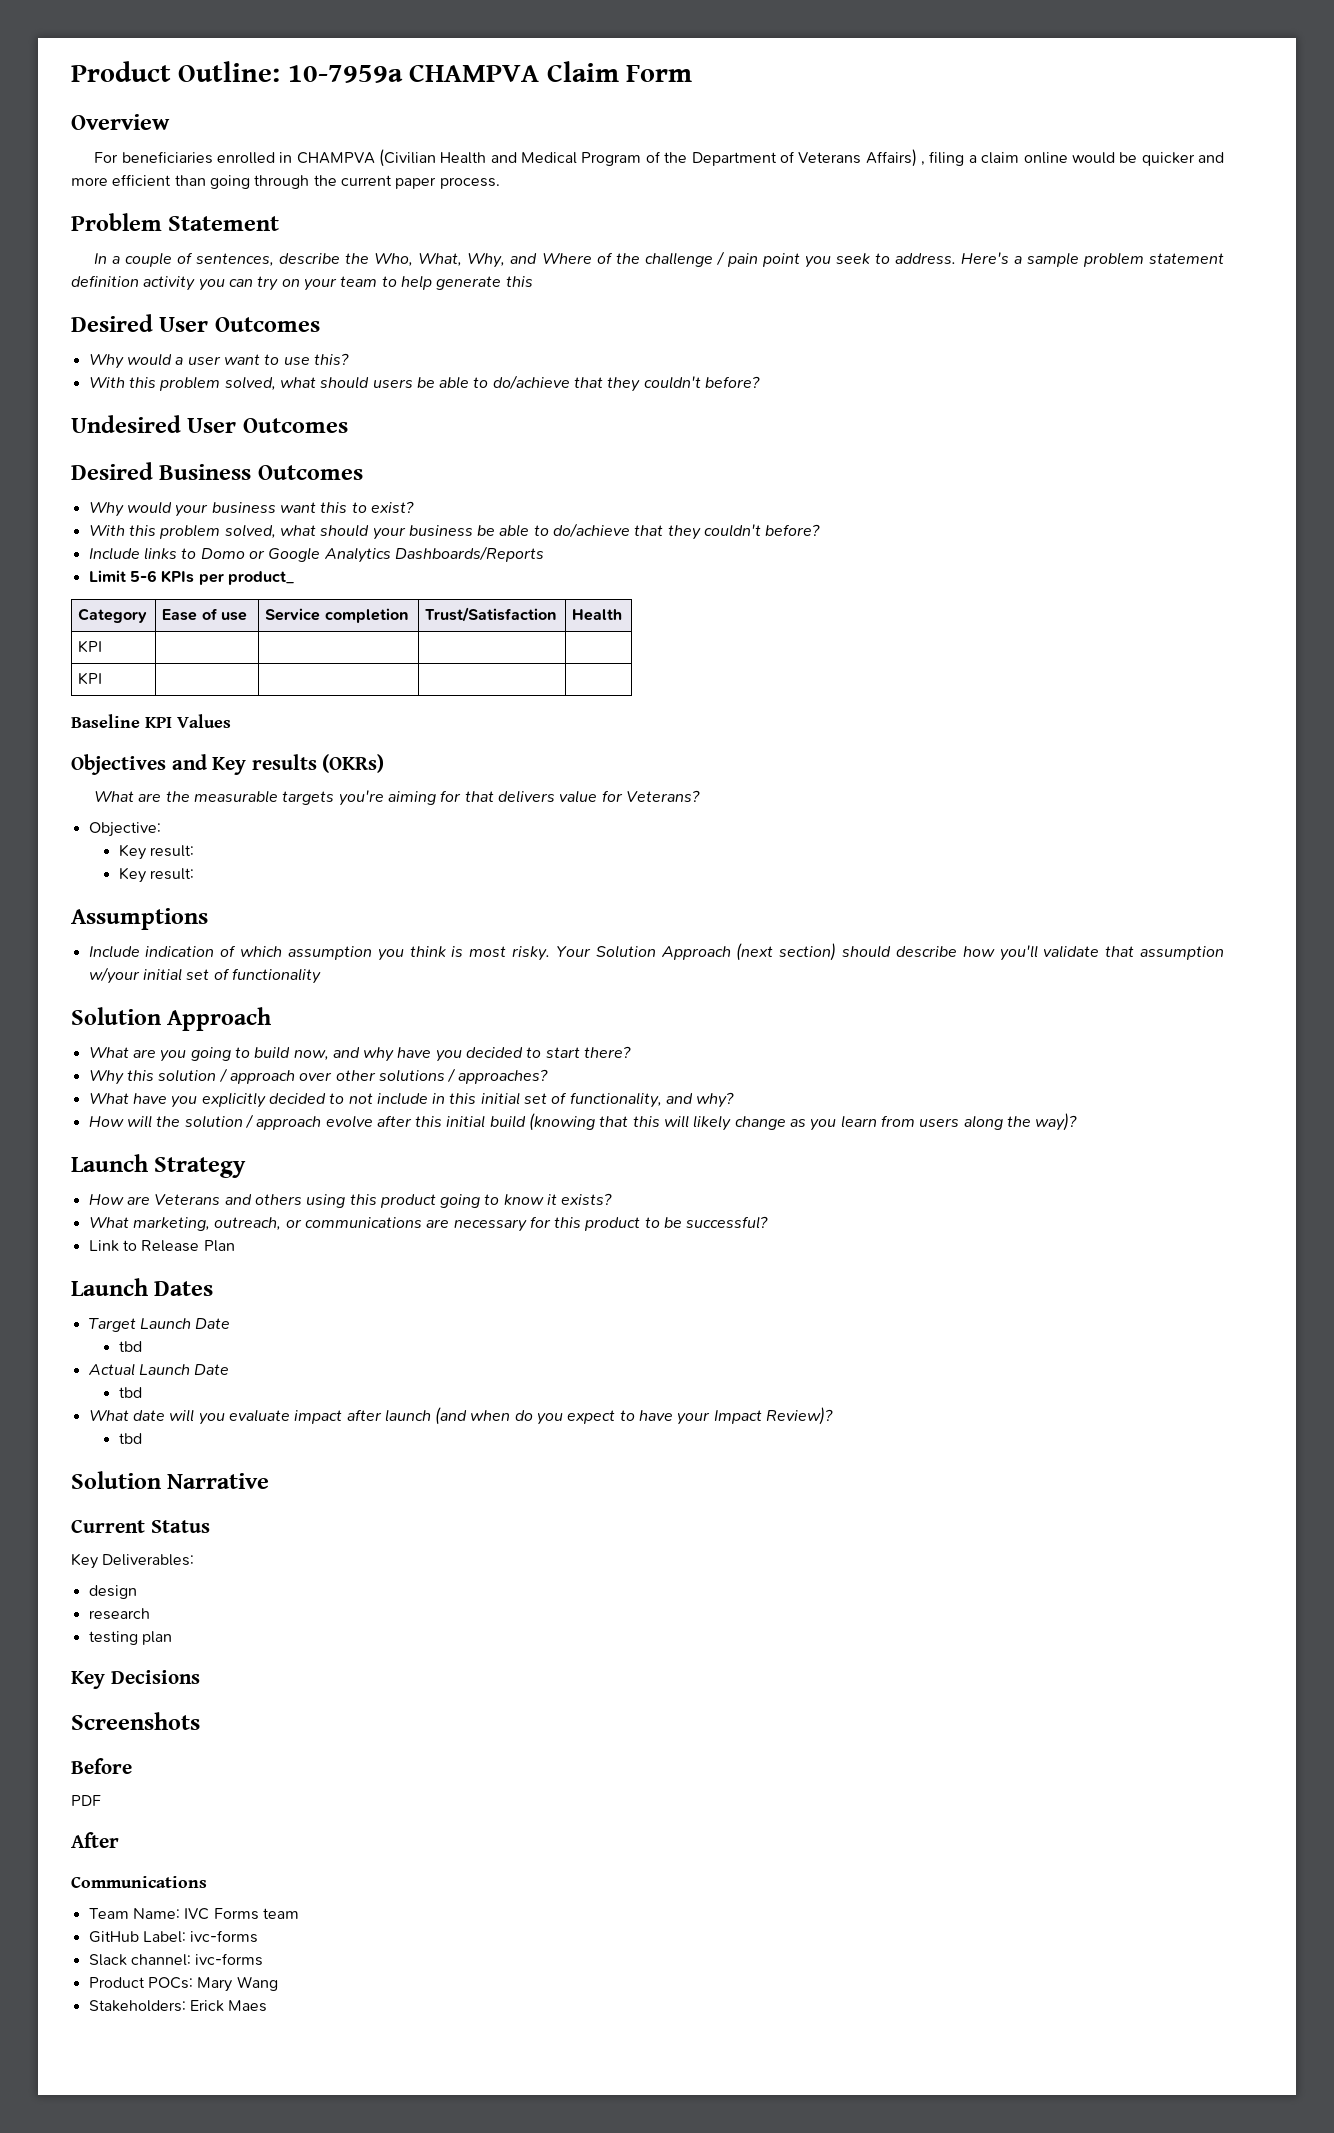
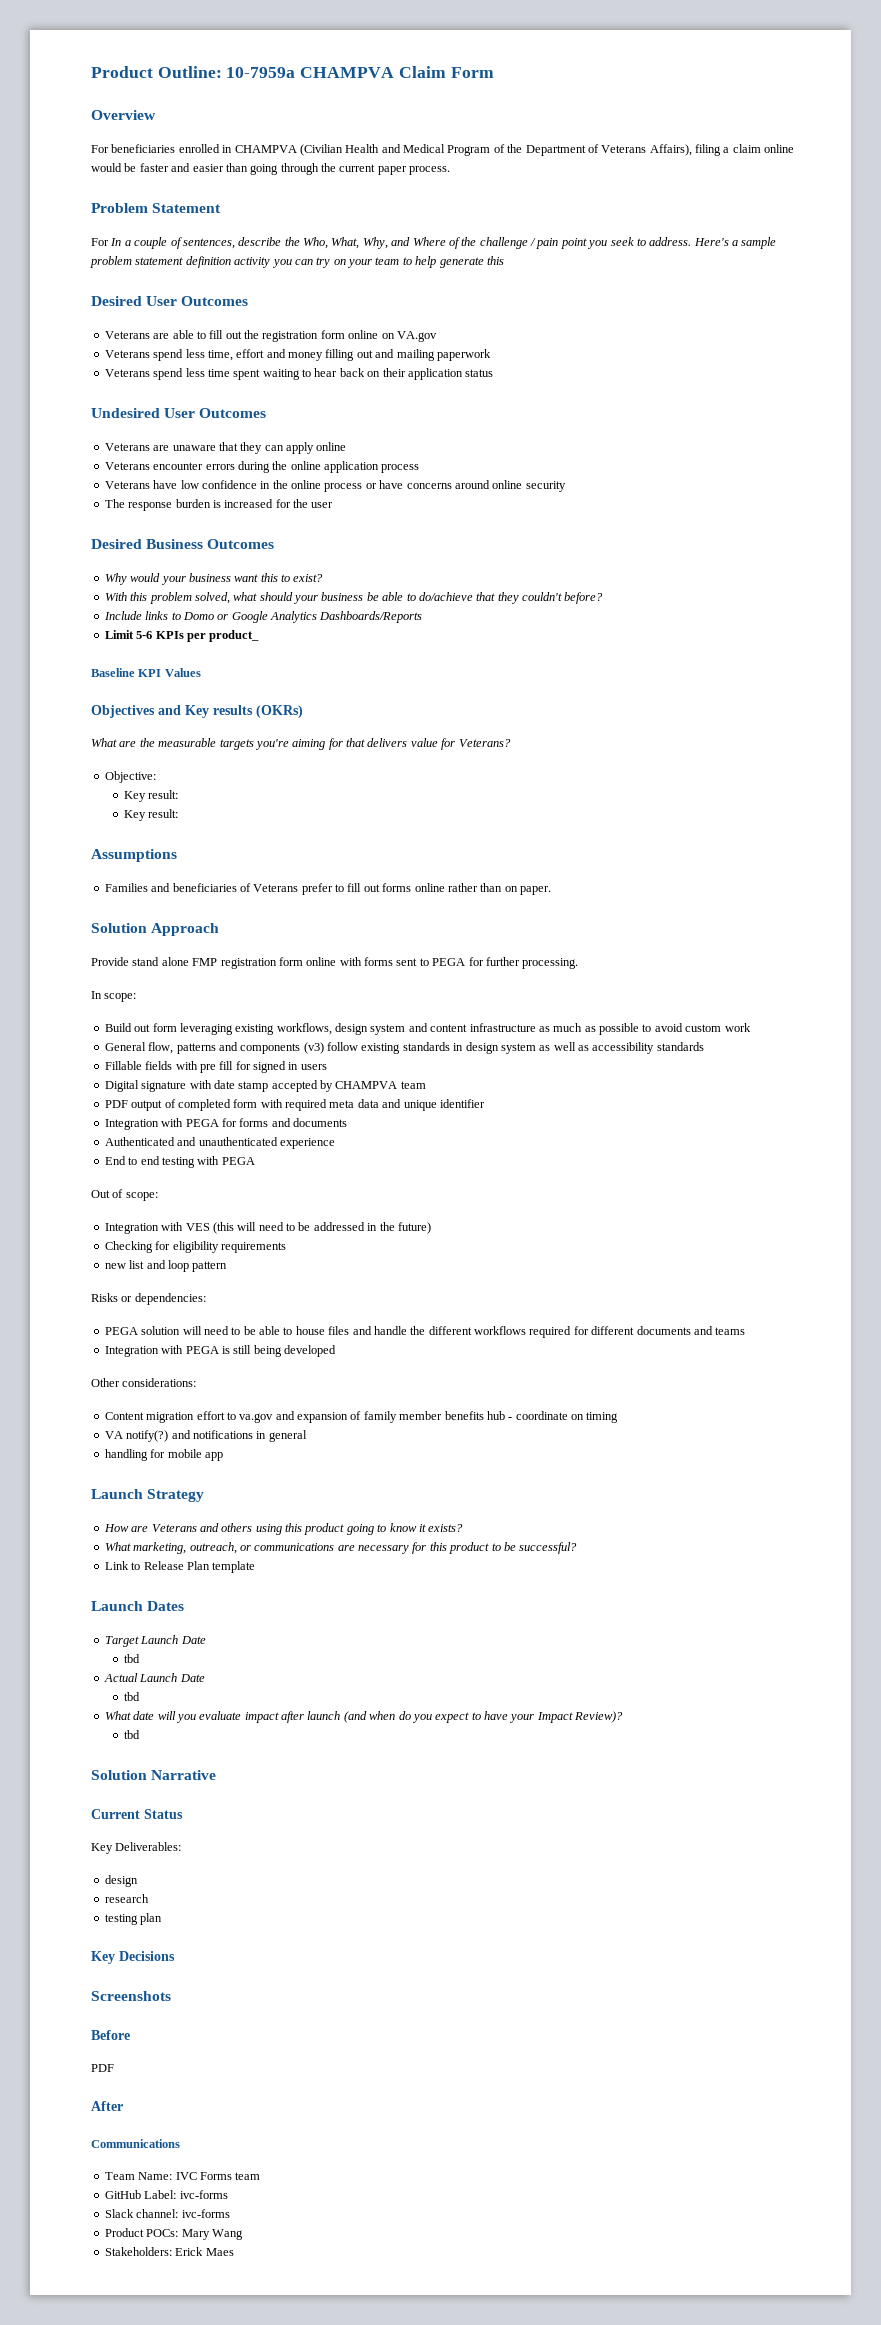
[865,149,926,167] Affairs) , -> [649,144,692,156] Affairs),
[1141,152,1224,166] [71,174,172,186] quicker and more efficient -> [139,163,224,172] faster and easier
(280, 223) none -> [91,238,109,246] For
[88,353,349,369] [88,375,761,392] [71,415,348,433] Why would a user want to use this? // With this problem solved, what should users be able to do/achieve that they couldn't before? // Undesired User Outcomes -> [104,330,437,342] [104,349,491,361] [104,368,494,380] [91,408,267,418] [104,442,347,454] [104,461,420,473] [104,480,566,492] [104,499,334,511] Veterans are able to fill out the registration form online on VA.gov // Veterans spend less time, effort and money filling out and mailing paperwork // Veterans spend less time spent waiting to hear back on their application status // Undesired User Outcomes // Veterans are unaware that they can apply online // Veterans encounter errors during the online application process // Veterans have low confidence in the online process or have concerns around online security // The response burden is increased for the user
[78,608,148,623] [162,608,248,621] [265,608,408,623] [425,607,557,622] [572,609,623,621] [78,640,103,653] [78,672,103,685] // Category | Ease of use | Service completion | Trust/Satisfaction | Health // KPI | | | | // KPI | | | | -> (260, 636) none
[88,943,1224,961] [88,967,321,984] [71,1007,272,1031] [88,1046,632,1062] [88,1068,549,1085] [88,1092,735,1108] [88,1113,1078,1131] Include indication of which assumption you think is most risky. Your Solution Approach (next section) should describe how you'll validate that assumption w/your initial set of functionality // Solution Approach // What are you going to build now, and why have you decided to start there? // Why this solution / approach over other solutions / approaches? // What have you explicitly decided to not include in this initial set of functionality, and why? // How will the solution / approach evolve after this initial build (knowing that this will likely change as you learn from users along the way)? -> [104,883,551,895] [91,923,220,936] [91,957,579,969] [91,991,137,1002] [104,1023,751,1035] [104,1042,704,1054] [104,1061,327,1073] [104,1080,426,1092] [104,1099,485,1111] [104,1118,347,1130] [104,1137,335,1149] [104,1156,255,1168] [91,1189,158,1201] [104,1222,431,1234] [104,1241,286,1253] [104,1260,228,1272] [91,1293,206,1305] [104,1326,746,1338] [104,1345,336,1357] [91,1378,197,1387] [104,1411,619,1423] [104,1430,307,1442] [104,1449,223,1461] Families and beneficiaries of Veterans prefer to fill out forms online rather than on paper. // Solution Approach // Provide stand alone FMP registration form online with forms sent to PEGA for further processing. // In scope: // Build out form leveraging existing workflows, design system and content infrastructure as much as possible to avoid custom work // General flow, patterns and components (v3) follow existing standards in design system as well as accessibility standards // Fillable fields with pre fill for signed in users // Digital signature with date stamp accepted by CHAMPVA team // PDF output of completed form with required meta data and unique identifier // Integration with PEGA for forms and documents // Authenticated and unauthenticated experience // End to end testing with PEGA // Out of scope: // Integration with VES (this will need to be addressed in the future) // Checking for eligibility requirements // new list and loop pattern // Risks or dependencies: // PEGA solution will need to be able to house files and handle the different workflows required for different documents and teams // Integration with PEGA is still being developed // Other considerations: // Content migration effort to va.gov and expansion of family member benefits hub - coordinate on timing // VA notify(?) and notifications in general // handling for mobile app
(235, 1246) none -> [212,1561,256,1573] template

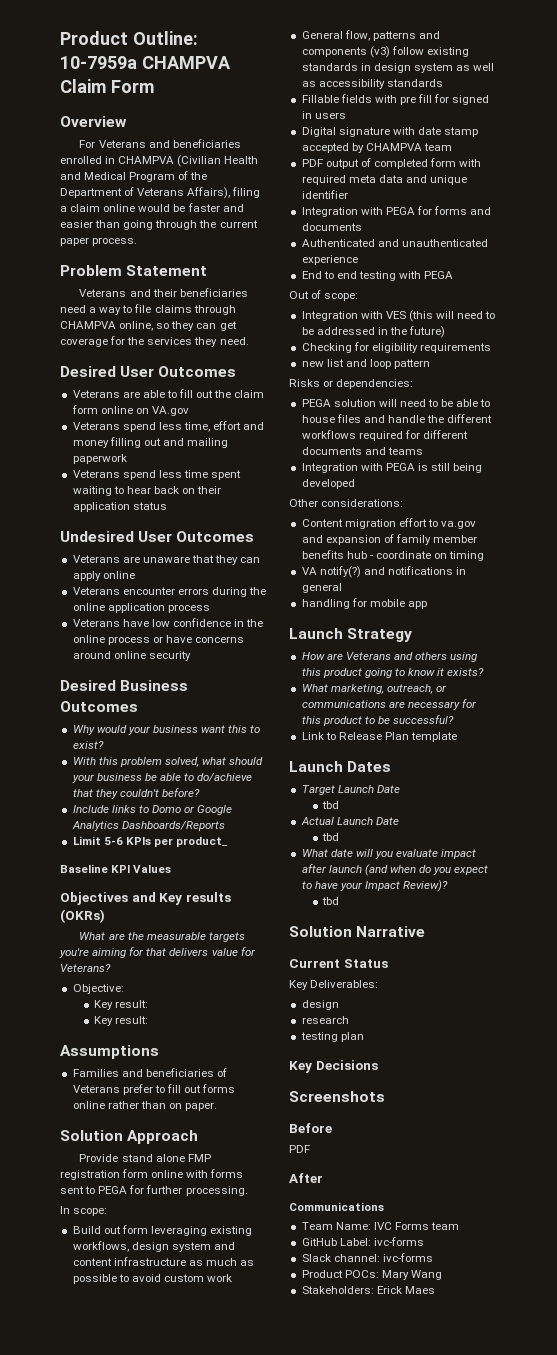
(109, 149) none -> [98,140,170,148] Veterans and
[91,237,777,249] [90,256,504,268] For In a couple of sentences, describe the Who, What, Why, and Where of the challenge / pain point you seek to address. Here's a sample problem statement definition activity you can try on your team to help generate this -> [79,288,248,297] [60,304,236,315] [60,321,237,331] [60,336,249,347] Veterans and their beneficiaries need a way to file claims through CHAMPVA online, so they can get coverage for the services they need.
[262,331,319,342] registration -> [234,390,265,398] claim
[104,499,334,511] // The response burden is increased for the user -> (191, 656) none

